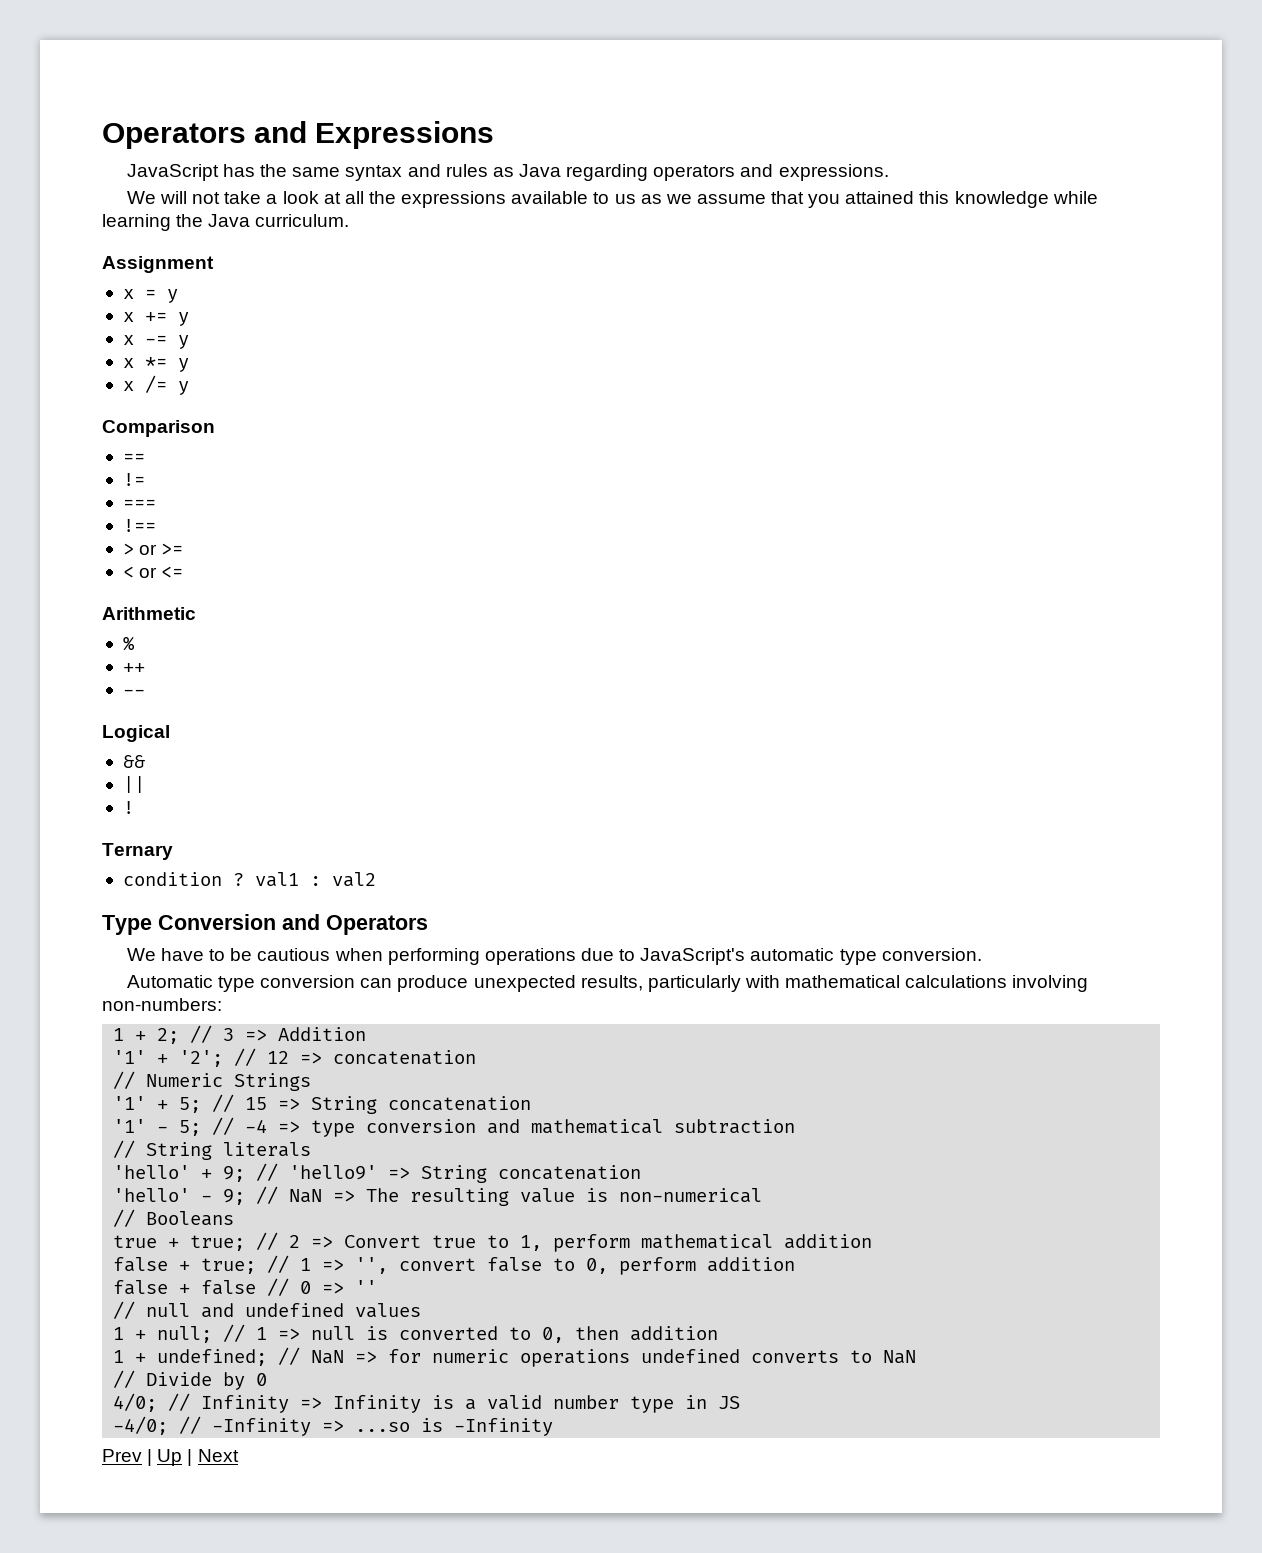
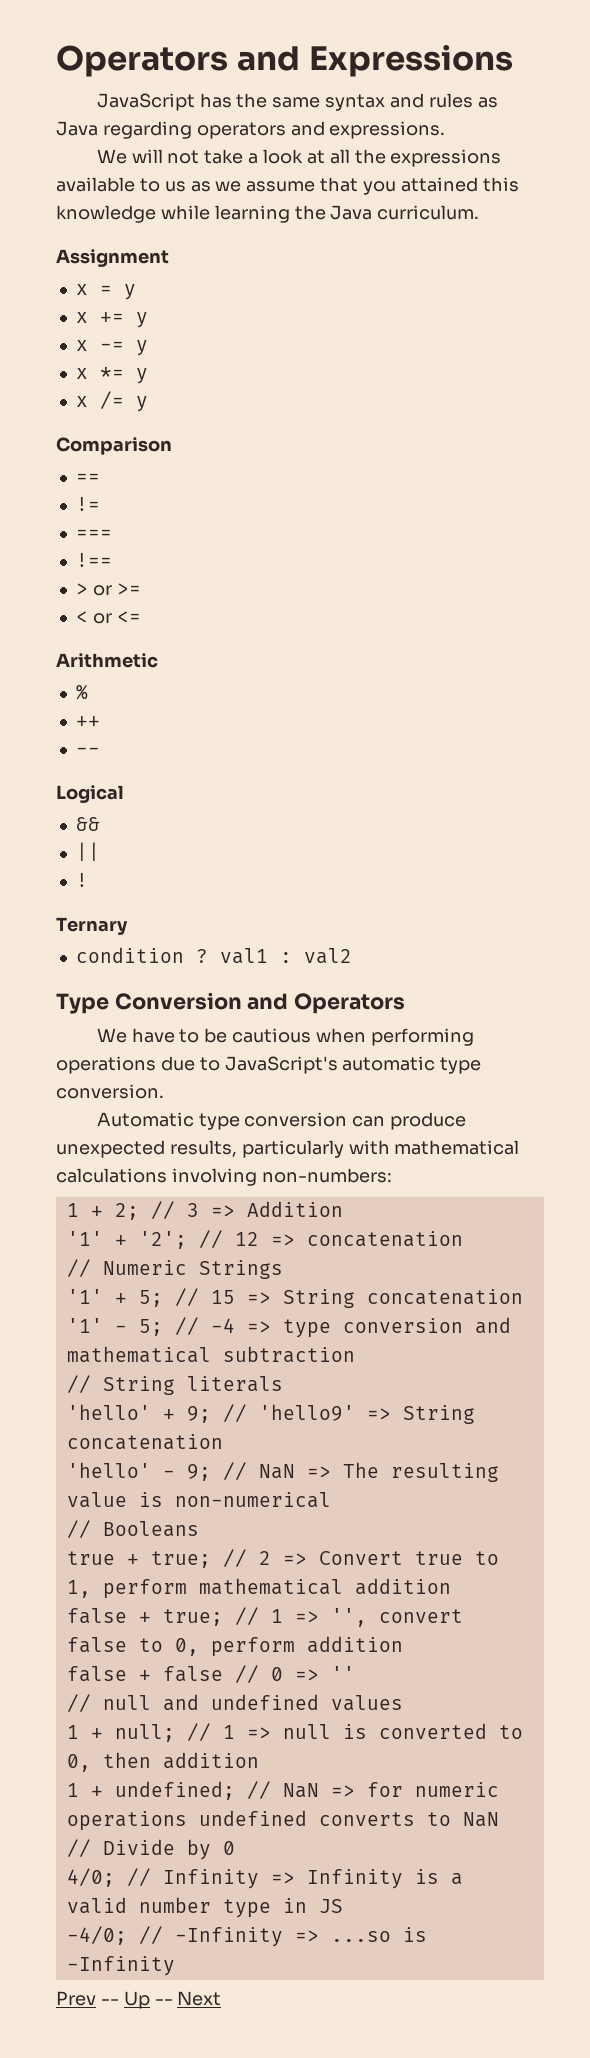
[147,1449,193,1466] | Up | -> [100,1991,173,2009] -- Up --

